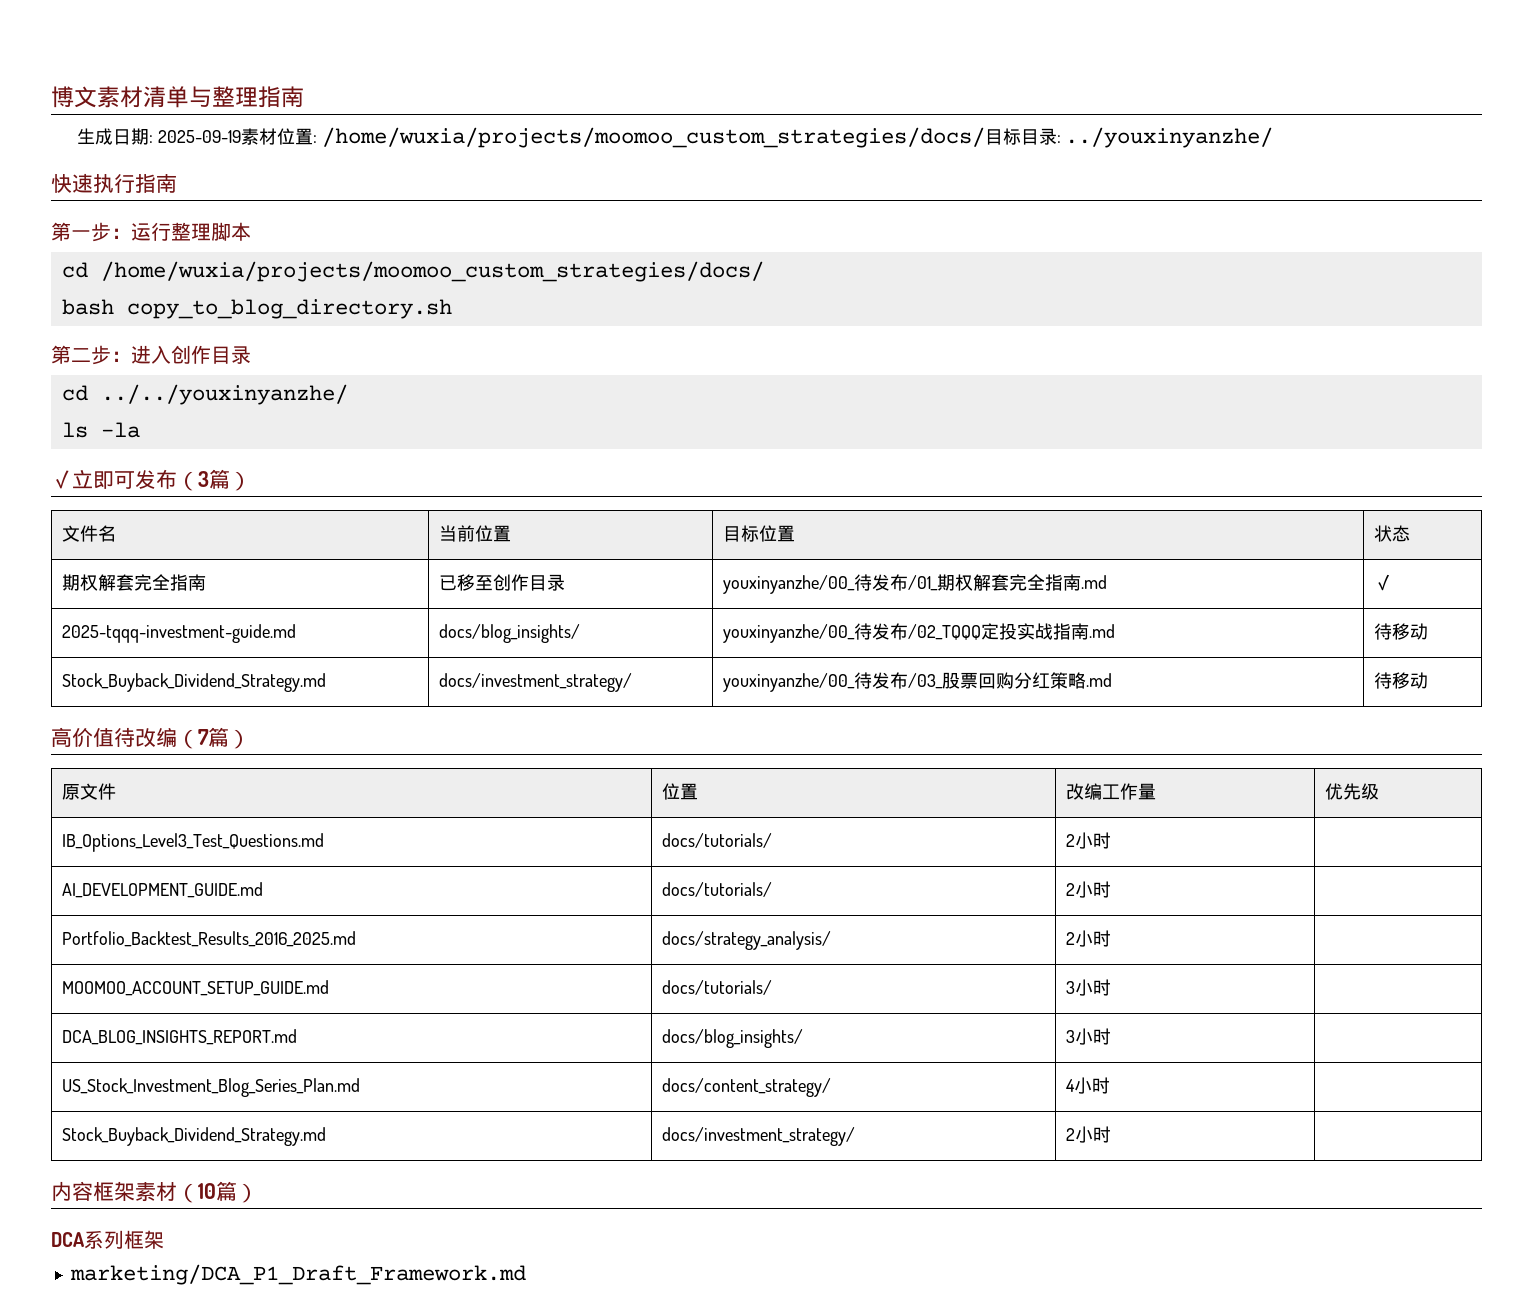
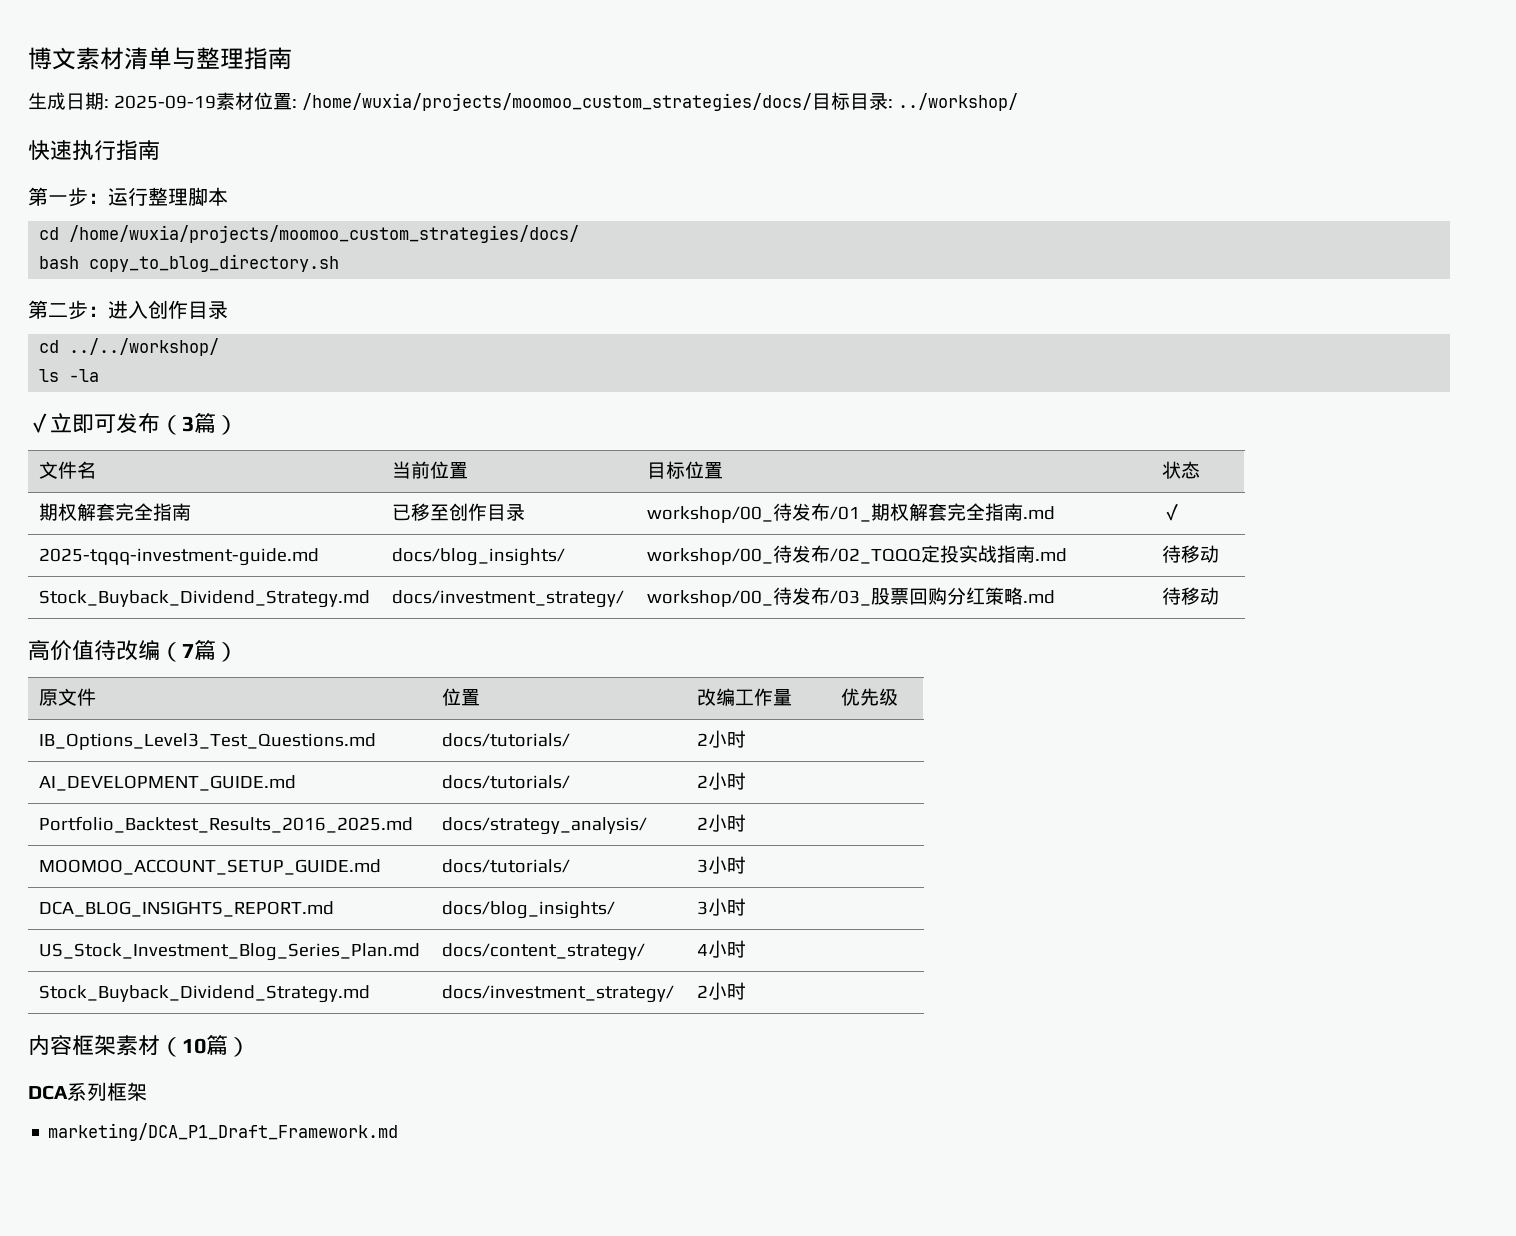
[1065,127,1274,148] ../youxinyanzhe/ -> [897,93,1018,111] ../workshop/
[100,384,348,405] ../../youxinyanzhe/ -> [69,338,220,356] ../../workshop/
[722,575,855,594] youxinyanzhe/00_ -> [646,506,773,523] workshop/00_
[722,624,855,643] youxinyanzhe/00_ -> [646,548,773,565] workshop/00_
[722,673,855,692] youxinyanzhe/00_ -> [646,590,773,607] workshop/00_

